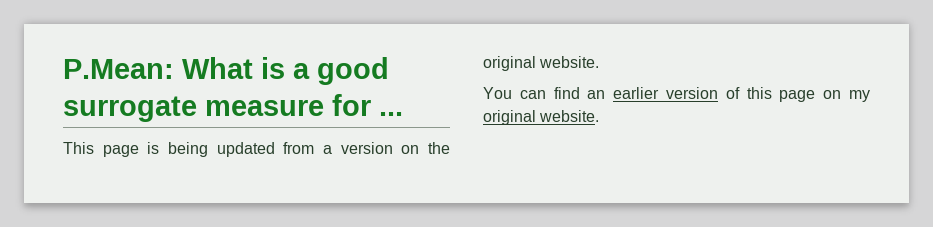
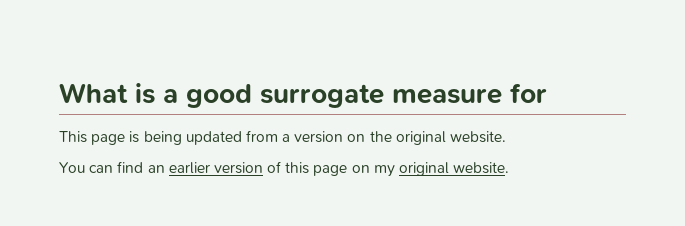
[63,59,174,79] P.Mean: -> (59, 93) none
[379,112,403,116] ... -> (547, 93) none

